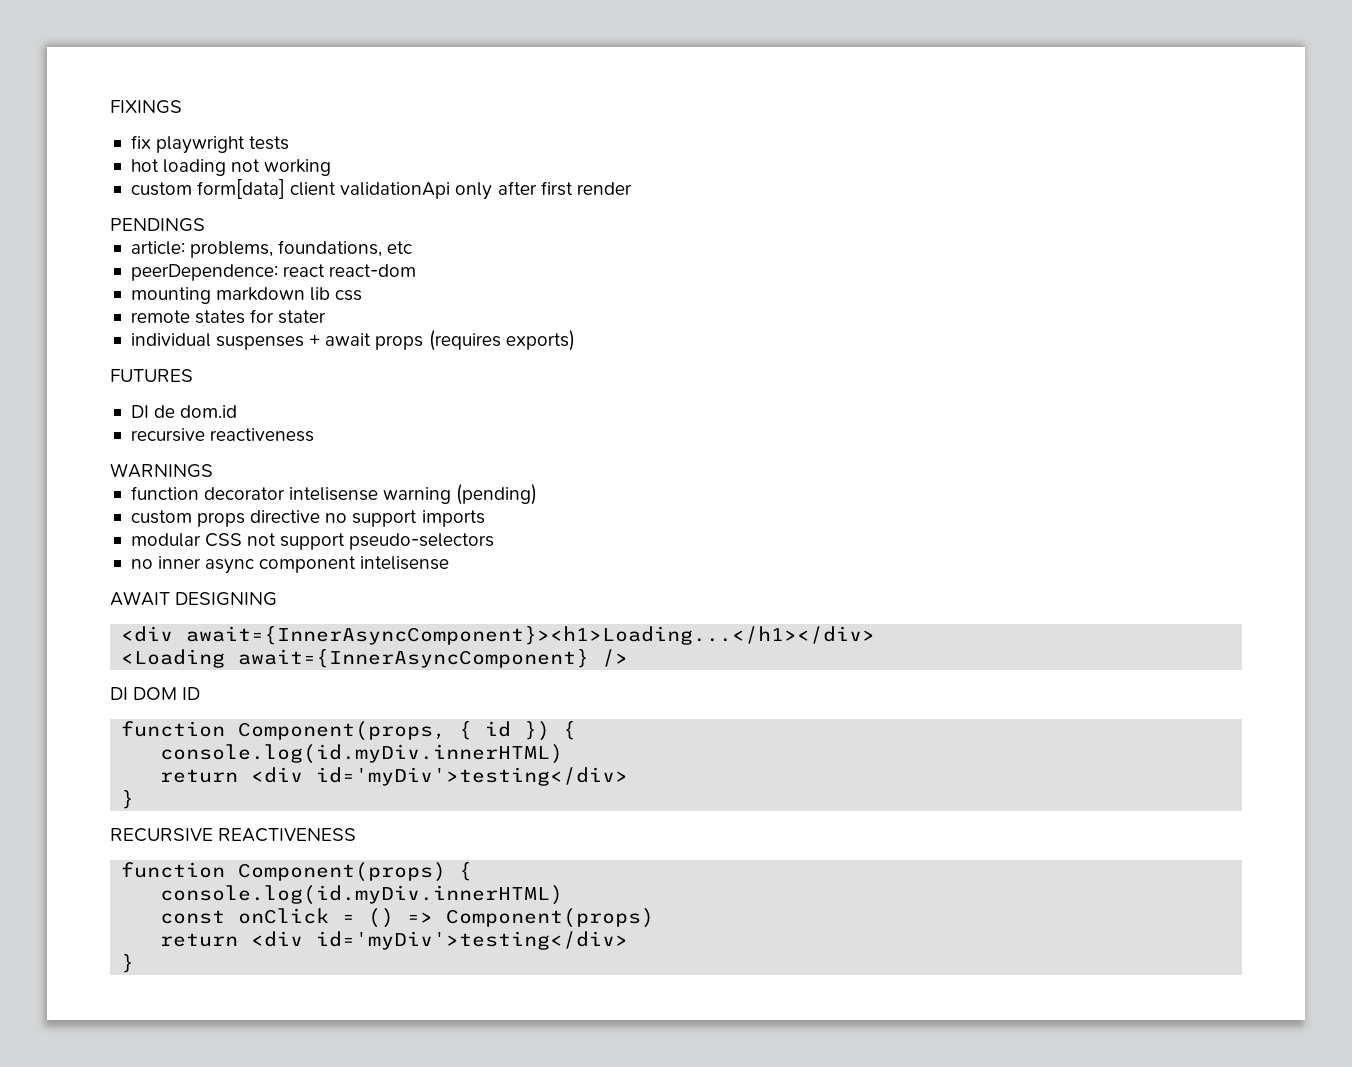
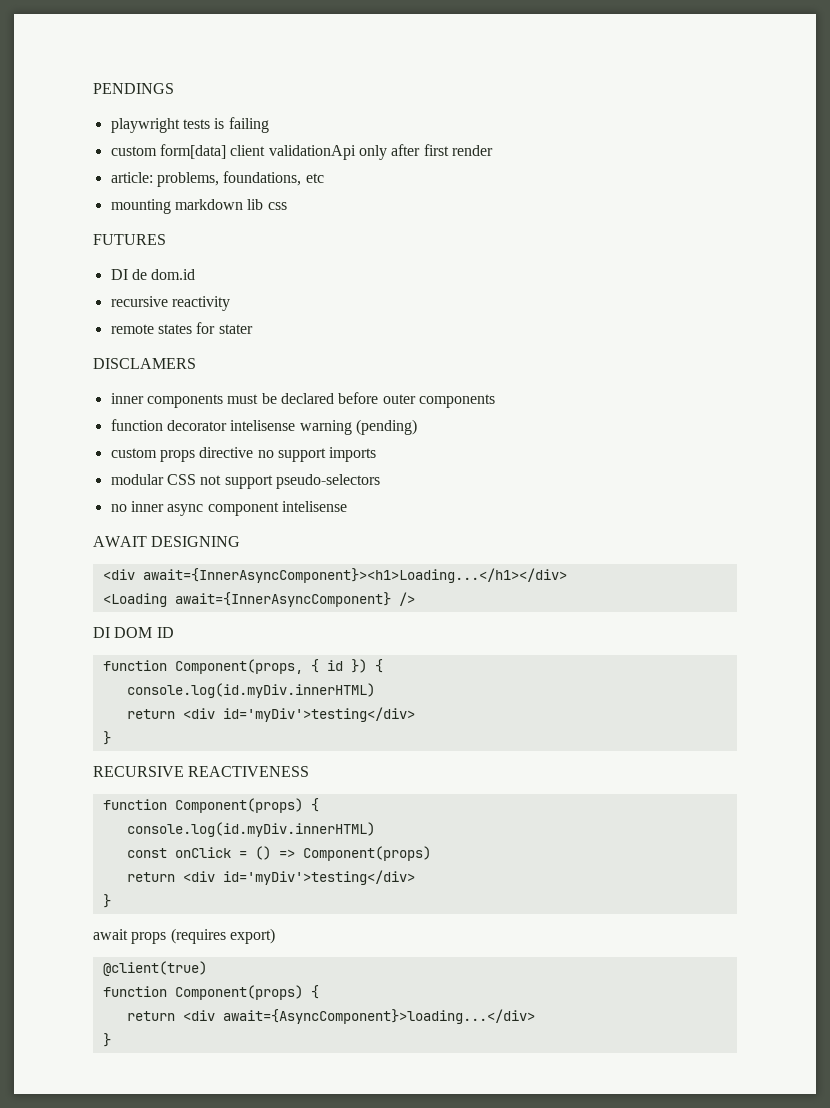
[110,100,182,114] [130,135,151,149] FIXINGS // fix -> [93,83,174,94] PENDINGS //
[130,159,332,176] // hot loading not working -> [214,117,269,133] is failing
[110,218,205,232] // PENDINGS -> (493, 150) none
[130,264,417,281] // peerDependence: react react-dom -> (324, 178) none
[130,309,327,324] [130,330,575,351] // remote states for stater // individual suspenses + await props (requires exports) -> (287, 206) none
[210,428,315,442] [110,463,213,478] reactiveness // WARNINGS -> [171,296,230,311] [110,322,253,334] [93,358,196,369] [110,392,495,408] reactivity // remote states for stater // DISCLAMERS // inner components must be declared before outer components
(135, 963) none -> [93,928,275,944] [102,961,207,976] [102,985,319,1000] [126,1009,535,1024] [102,1033,111,1047] // await props (requires export) // @client(true) // function Component(props) { // return <div await={AsyncComponent}>loading...</div> // }

